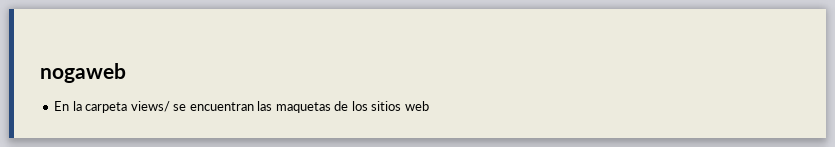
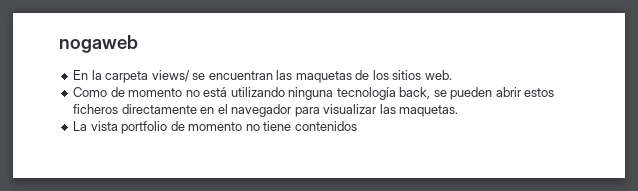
[404,101,429,111] web -> [424,70,452,80] [73,87,555,100] [73,104,459,117] [73,121,357,134] web. // Como de momento no está utilizando ninguna tecnología back, se pueden abrir estos ficheros directamente en el navegador para visualizar las maquetas. // La vista portfolio de momento no tiene contenidos

